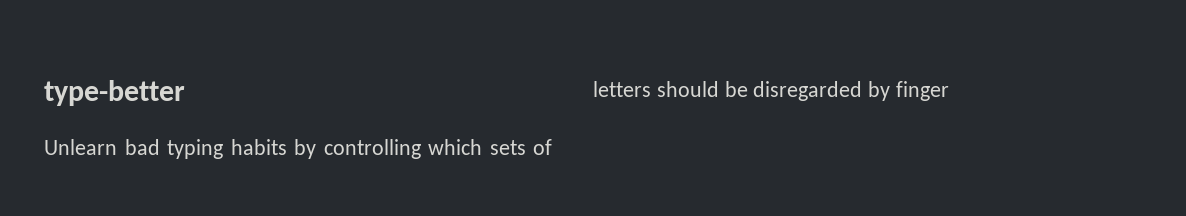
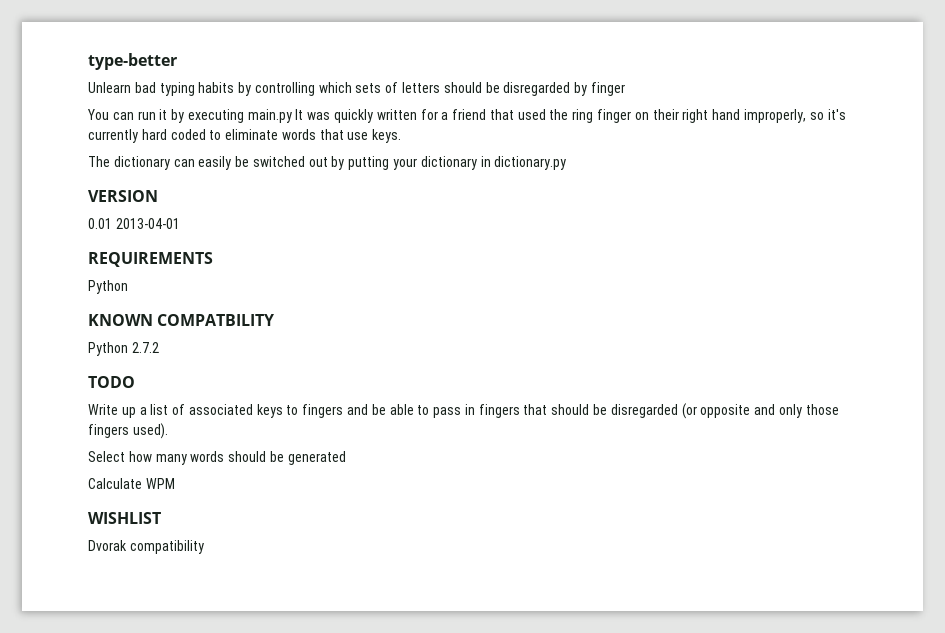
(950, 91) none -> [87,109,846,123] [88,129,402,143] [88,156,567,170] [88,190,158,202] [88,218,180,229] [88,252,213,267] [88,280,128,294] [88,314,275,326] [88,342,159,356] [88,376,135,388] [88,403,839,419] [88,423,168,439] [88,451,346,465] [88,478,175,489] [88,512,161,524] [88,540,204,554] // You can run it by executing main.py It was quickly written for a friend that used the ring finger on their right hand improperly, so it's currently hard coded to eliminate words that use keys. // The dictionary can easily be switched out by putting your dictionary in dictionary.py // VERSION // 0.01 2013-04-01 // REQUIREMENTS // Python // KNOWN COMPATBILITY // Python 2.7.2 // TODO // Write up a list of associated keys to fingers and be able to pass in fingers that should be disregarded (or opposite and only those fingers used). // Select how many words should be generated // Calculate WPM // WISHLIST // Dvorak compatibility

